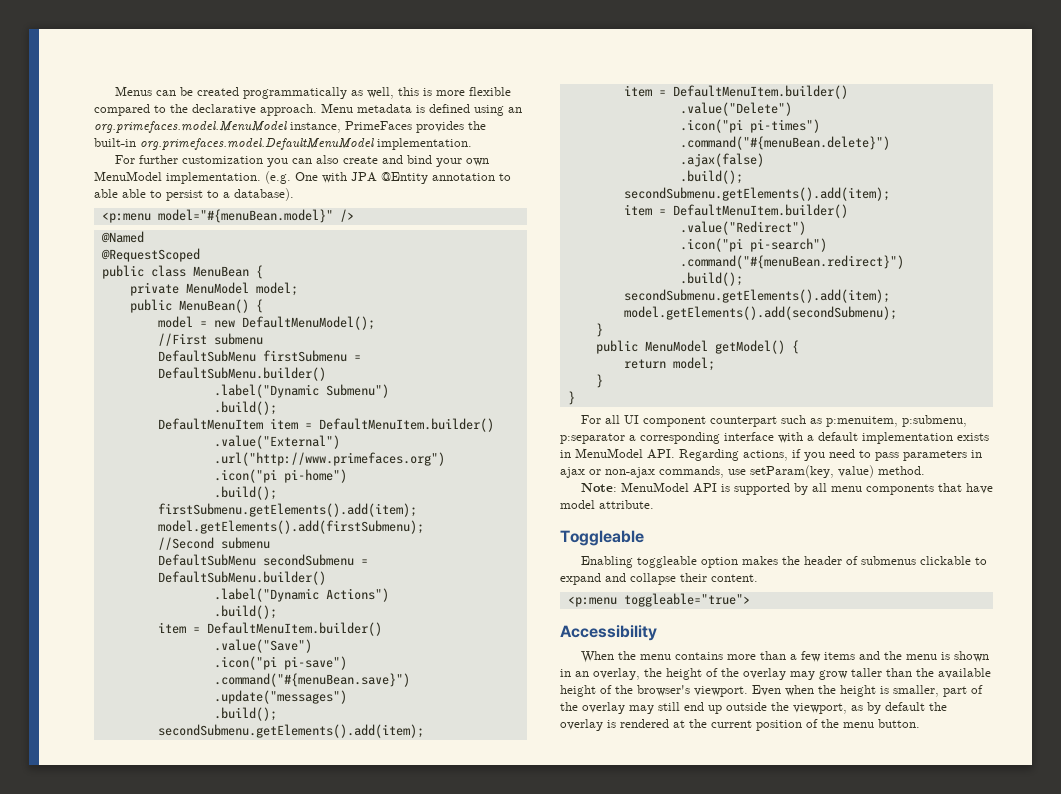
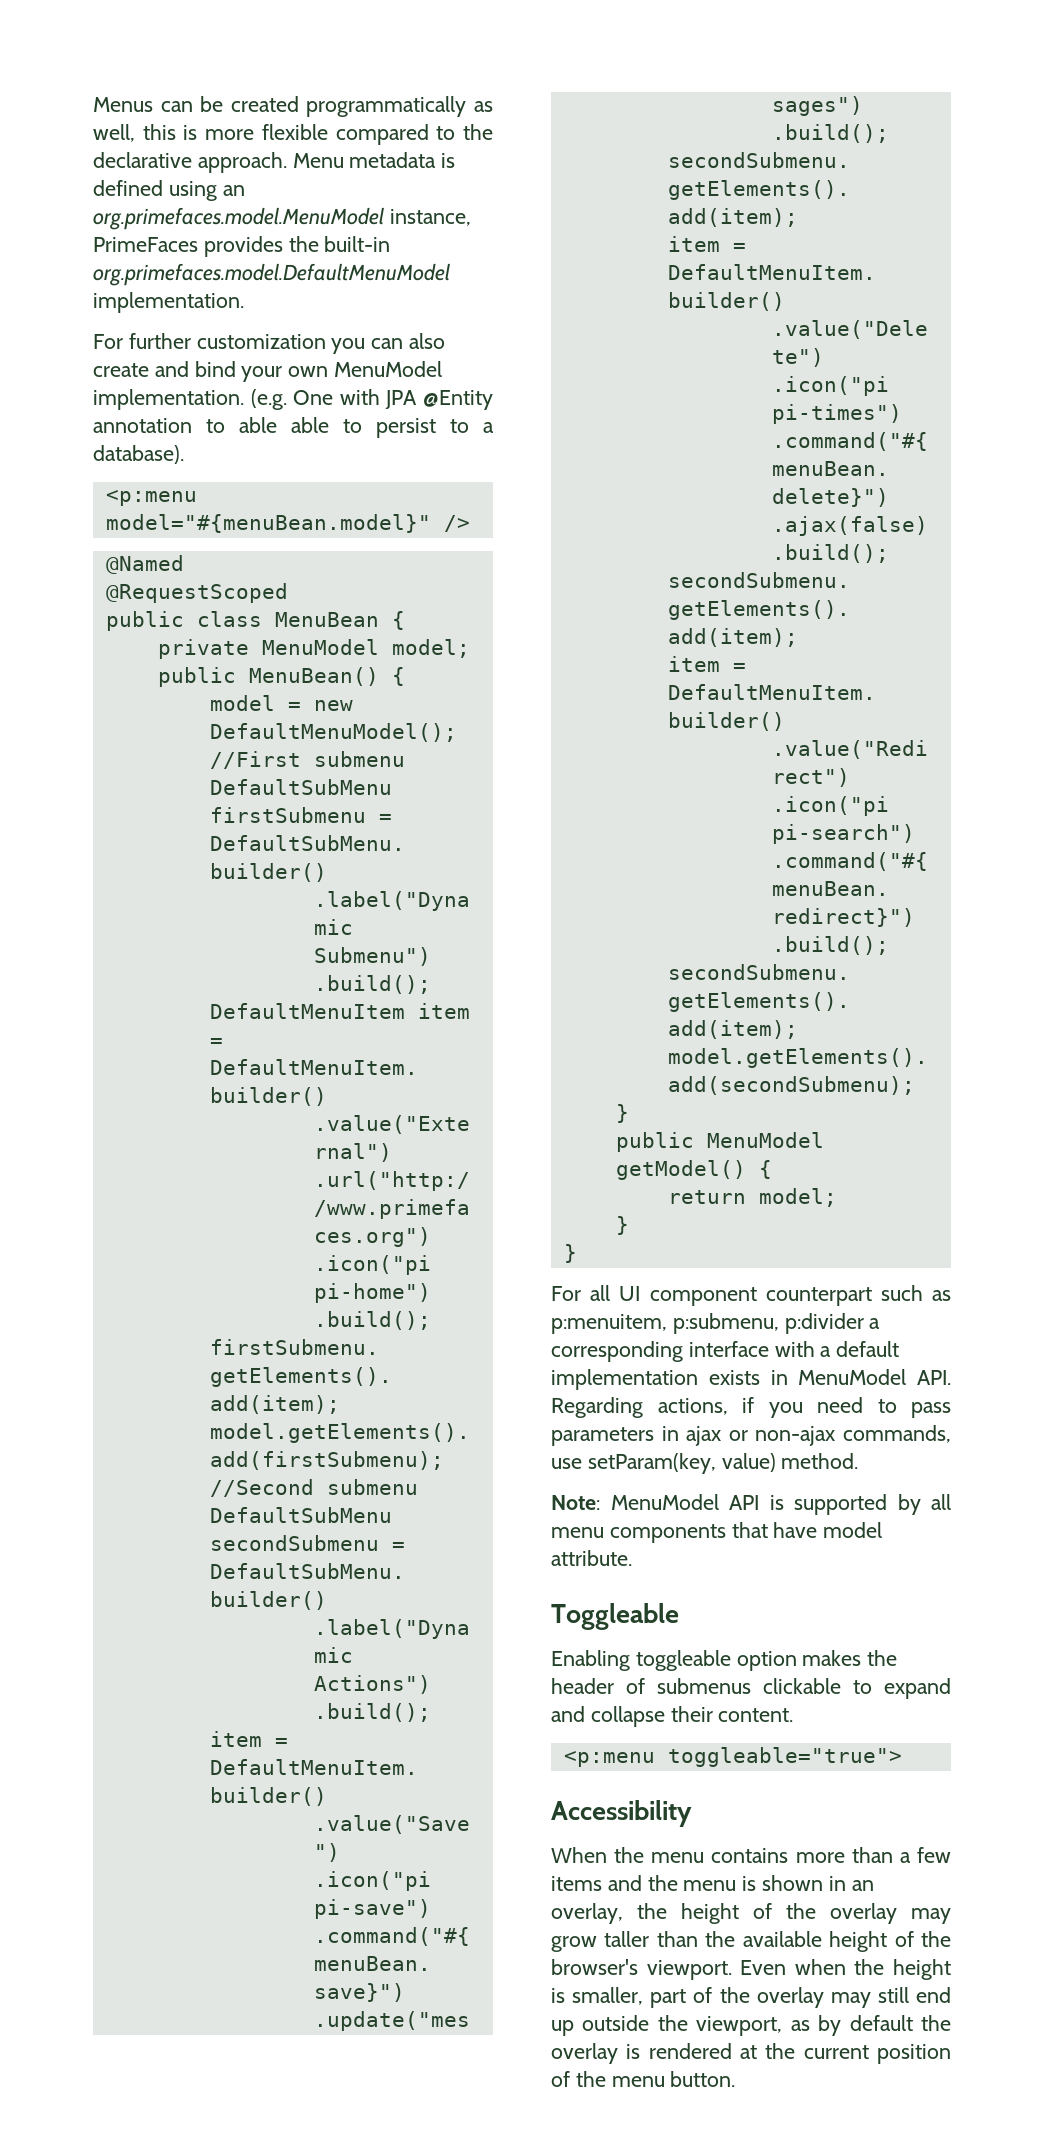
[560,433,625,444] p:separator -> [784,1313,864,1334] p:divider

